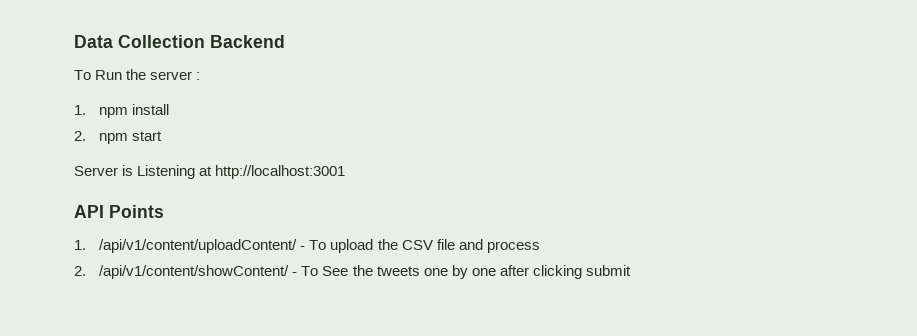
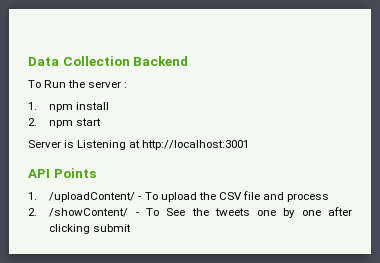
[99,239,298,253] /api/v1/content/uploadContent/ -> [49,192,136,202] /uploadContent/
[99,265,290,279] /api/v1/content/showContent/ -> [49,208,129,217] /showContent/

